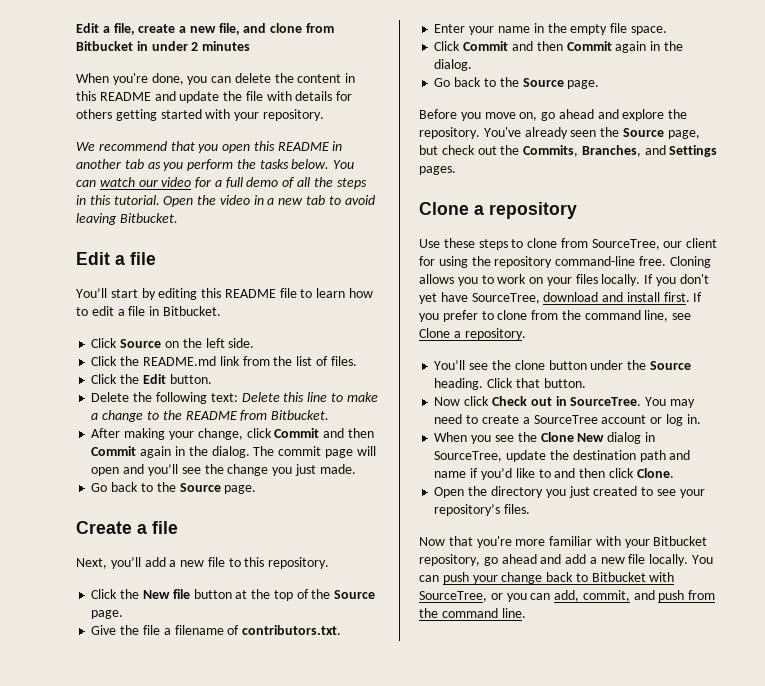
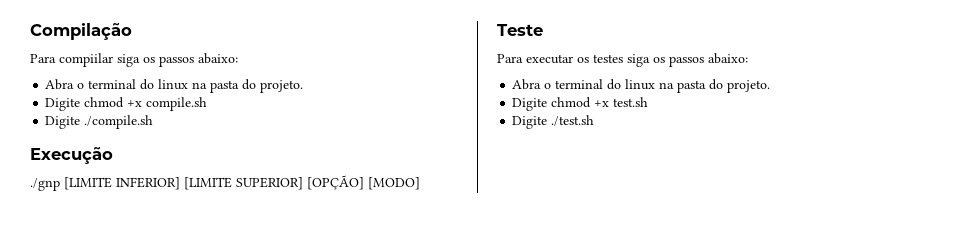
[76,23,335,35] [76,41,251,51] [76,73,356,85] [76,91,353,103] [76,109,324,121] [76,141,343,153] [76,159,355,171] [76,177,367,189] [76,195,375,207] [76,213,178,225] [76,252,156,265] [76,288,374,300] [76,306,221,316] [91,338,255,348] [91,356,357,366] [91,374,212,384] [91,392,378,404] [91,410,330,422] [91,428,374,440] [91,446,376,458] [91,464,356,476] [91,482,257,494] [76,521,178,534] [76,557,330,569] [91,589,376,601] [91,610,124,619] [91,625,342,635] [434,23,667,35] [434,41,683,53] [434,59,473,71] [434,77,600,89] [419,109,688,121] [419,127,700,139] [419,145,718,157] [419,166,456,175] [419,202,577,219] [419,238,718,250] [419,256,711,268] [419,274,709,286] [419,292,703,304] [419,310,692,322] [419,328,526,340] [434,360,691,370] [434,378,586,390] [434,396,695,408] [434,414,701,426] [434,432,655,444] [434,450,691,462] [434,468,674,480] [434,486,705,498] [434,504,531,516] [419,536,708,548] [419,554,714,566] [419,572,675,584] [419,590,716,602] [419,608,526,618] Edit a file, create a new file, and clone from Bitbucket in under 2 minutes // When you're done, you can delete the content in this README and update the file with details for others getting started with your repository. // We recommend that you open this README in another tab as you perform the tasks below. You can watch our video for a full demo of all the steps in this tutorial. Open the video in a new tab to avoid leaving Bitbucket. // Edit a file // You’ll start by editing this README file to learn how to edit a file in Bitbucket. // Click Source on the left side. // Click the README.md link from the list of files. // Click the Edit button. // Delete the following text: Delete this line to make a change to the README from Bitbucket. // After making your change, click Commit and then Commit again in the dialog. The commit page will open and you’ll see the change you just made. // Go back to the Source page. // Create a file // Next, you’ll add a new file to this repository. // Click the New file button at the top of the Source page. // Give the file a filename of contributors.txt. // Enter your name in the empty file space. // Click Commit and then Commit again in the dialog. // Go back to the Source page. // Before you move on, go ahead and explore the repository. You've already seen the Source page, but check out the Commits, Branches, and Settings pages. // Clone a repository // Use these steps to clone from SourceTree, our client for using the repository command-line free. Cloning allows you to work on your files locally. If you don't yet have SourceTree, download and install first. If you prefer to clone from the command line, see Clone a repository. // You’ll see the clone button under the Source heading. Click that button. // Now click Check out in SourceTree. You may need to create a SourceTree account or log in. // When you see the Clone New dialog in SourceTree, update the destination path and name if you’d like to and then click Clone. // Open the directory you just created to see your repository’s files. // Now that you're more familiar with your Bitbucket repository, go ahead and add a new file locally. You can push your change back to Bitbucket with SourceTree, or you can add, commit, and push from the command line. -> [30,23,132,40] [30,53,238,67] [45,79,304,93] [45,97,208,111] [45,115,154,129] [30,147,113,164] [30,175,420,191] [497,24,543,36] [497,53,748,67] [512,79,771,93] [512,97,649,111] [512,115,595,129] Compilação // Para compiilar siga os passos abaixo: // Abra o terminal do linux na pasta do projeto. // Digite chmod +x compile.sh // Digite ./compile.sh // Execução // ./gnp [LIMITE INFERIOR] [LIMITE SUPERIOR] [OPÇÃO] [MODO] // Teste // Para executar os testes siga os passos abaixo: // Abra o terminal do linux na pasta do projeto. // Digite chmod +x test.sh // Digite ./test.sh

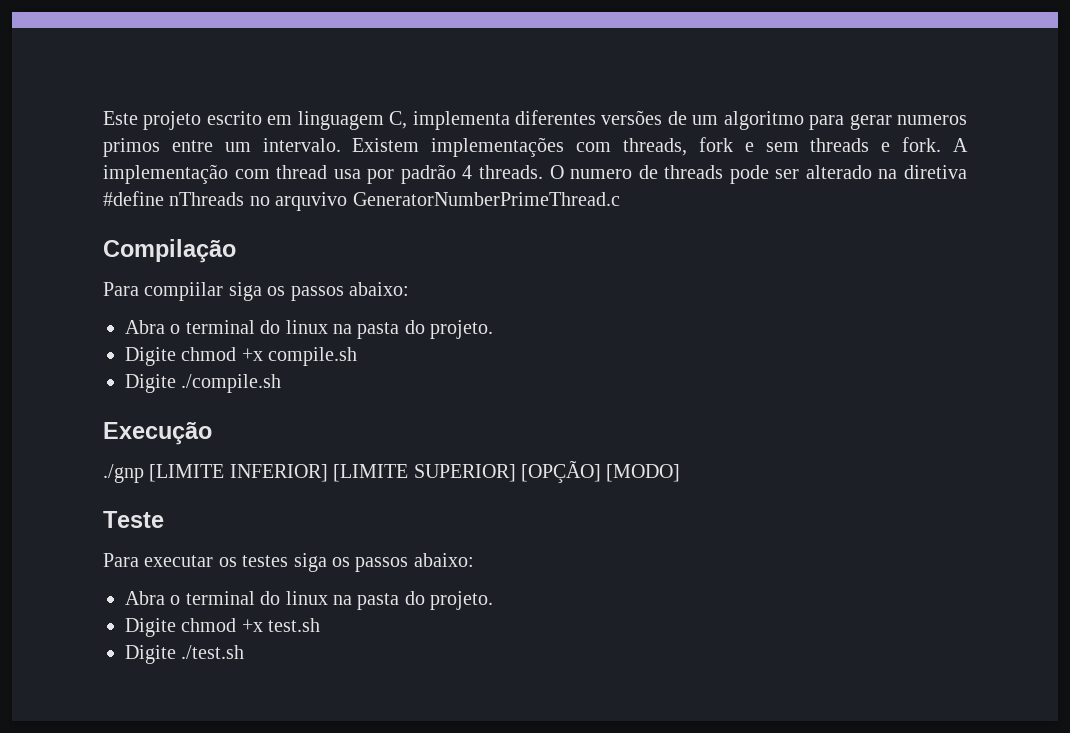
(30, 31) none -> [103,110,968,130] [103,137,969,157] [103,164,967,184] [103,191,620,211] Este projeto escrito em linguagem C, implementa diferentes versões de um algoritmo para gerar numeros primos entre um intervalo. Existem implementações com threads, fork e sem threads e fork. A implementação com thread usa por padrão 4 threads. O numero de threads pode ser alterado na diretiva #define nThreads no arquvivo GeneratorNumberPrimeThread.c //

